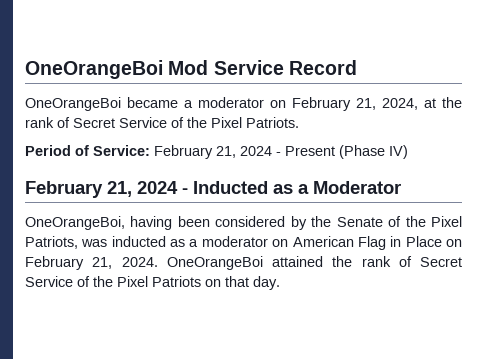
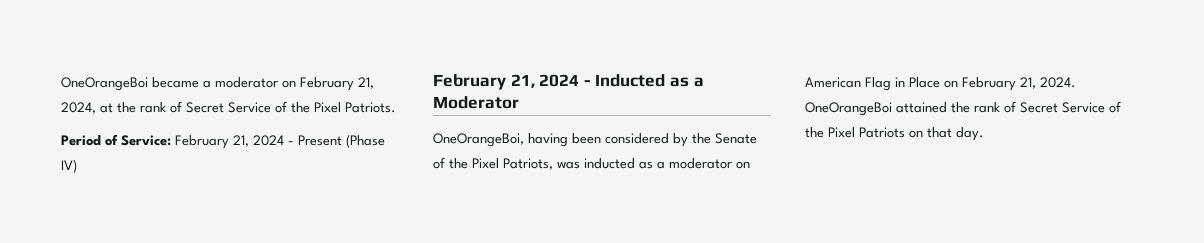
[25,60,357,79] [25,97,121,111] OneOrangeBoi Mod Service Record // OneOrangeBoi -> [61,77,148,91] OneOrangeBoi

